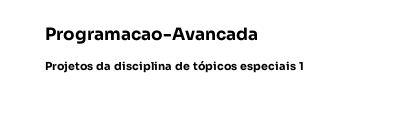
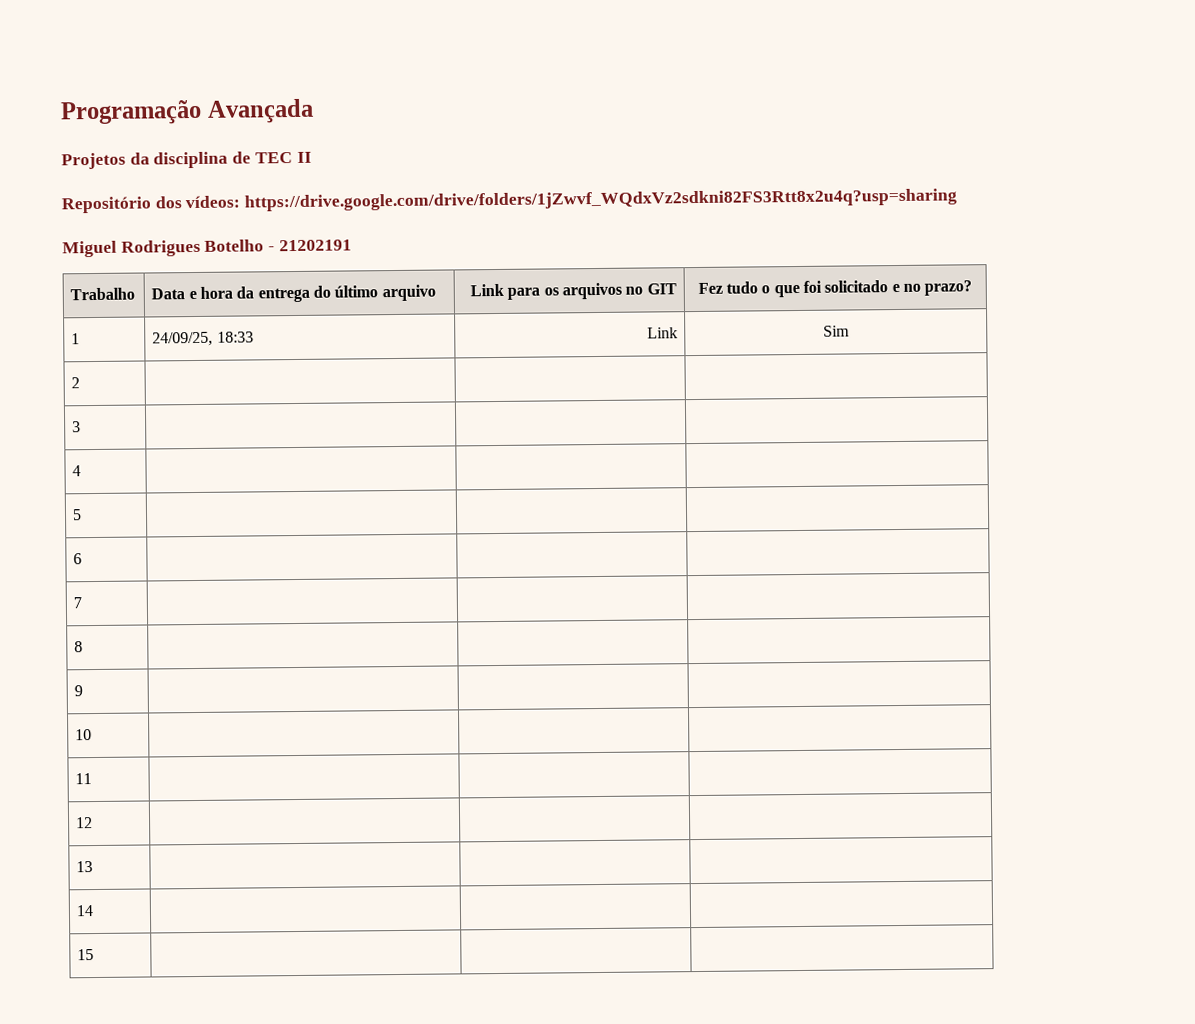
[45,27,258,44] Programacao-Avancada -> [60,98,314,126] Programação Avançada
[192,60,304,73] tópicos especiais 1 -> [254,151,312,164] [61,188,958,214] [62,239,352,258] [70,287,136,301] [151,284,436,303] [469,282,677,300] [697,280,973,298] [71,333,81,345] [152,331,254,347] [646,327,678,339] [823,325,850,337] [71,377,81,389] [72,421,82,433] [72,465,82,477] [72,509,83,521] [73,553,83,565] [73,597,83,609] [74,641,84,653] [74,685,84,697] [75,729,93,741] [75,773,93,785] [76,817,94,829] [76,861,94,873] [76,905,94,917] [77,949,95,961] TEC II // Repositório dos vídeos: https://drive.google.com/drive/folders/1jZwvf_WQdxVz2sdkni82FS3Rtt8x2u4q?usp=sharing // Miguel Rodrigues Botelho - 21202191 // Trabalho | Data e hora da entrega do último arquivo | Link para os arquivos no GIT | Fez tudo o que foi solicitado e no prazo? // 1 | 24/09/25, 18:33 | Link | Sim // 2 | | | // 3 | | | // 4 | | | // 5 | | | // 6 | | | // 7 | | | // 8 | | | // 9 | | | // 10 | | | // 11 | | | // 12 | | | // 13 | | | // 14 | | | // 15 | | |

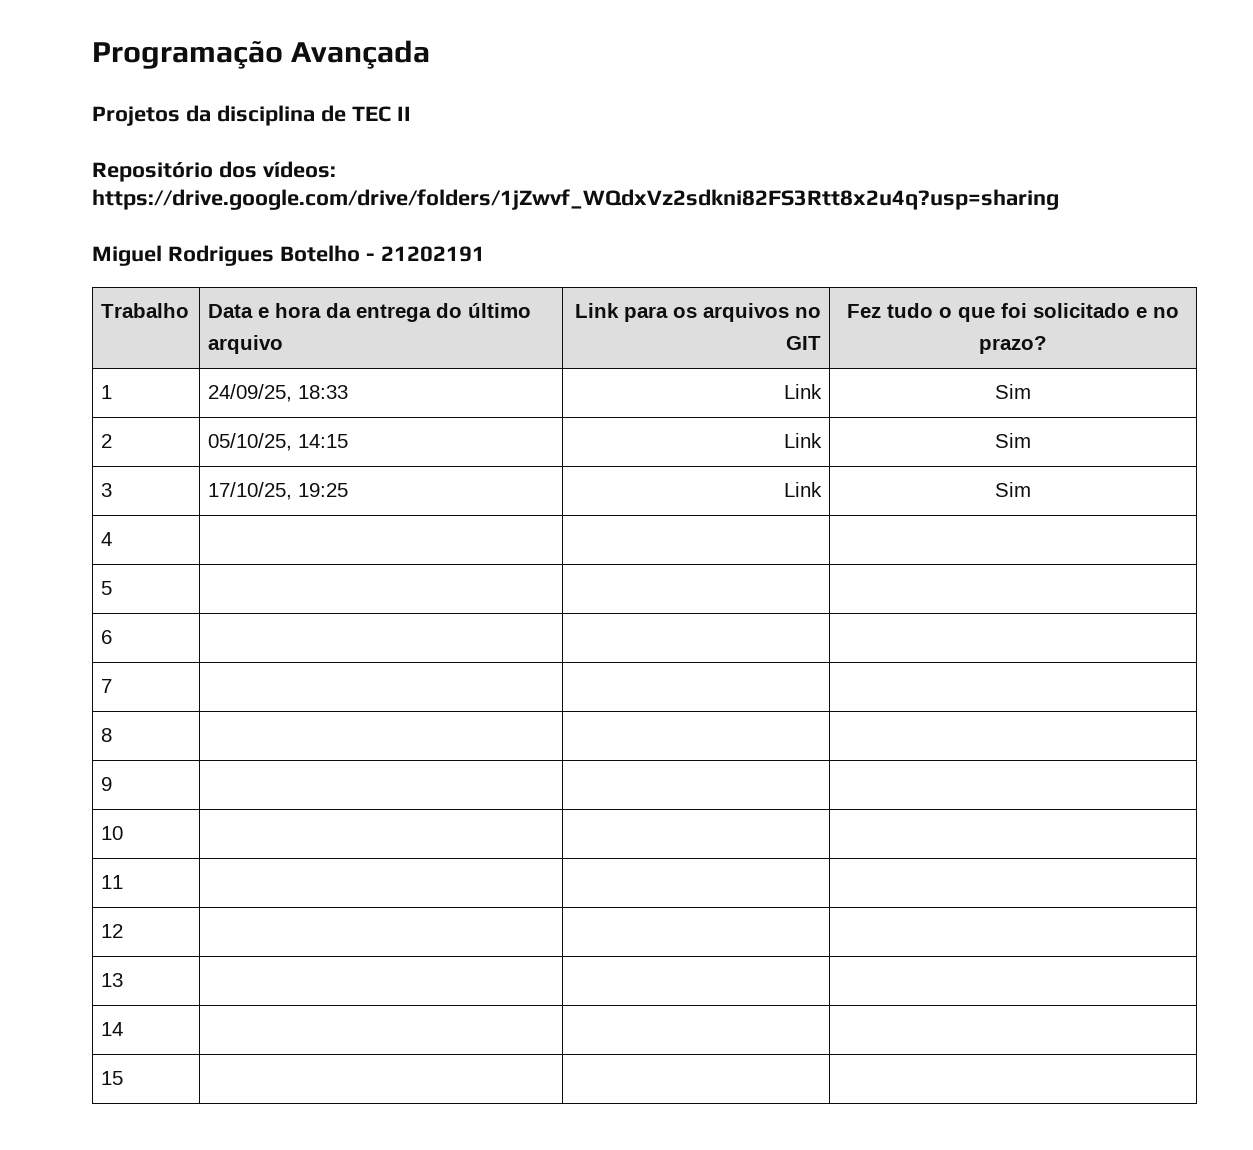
[72,421,82,433] | | // 3 | | | -> [208,433,349,451] [783,433,822,448] [995,433,1031,448] [101,483,113,497] [208,482,349,500] [783,482,822,497] [995,482,1031,497] 05/10/25, 14:15 | Link | Sim // 3 | 17/10/25, 19:25 | Link | Sim

